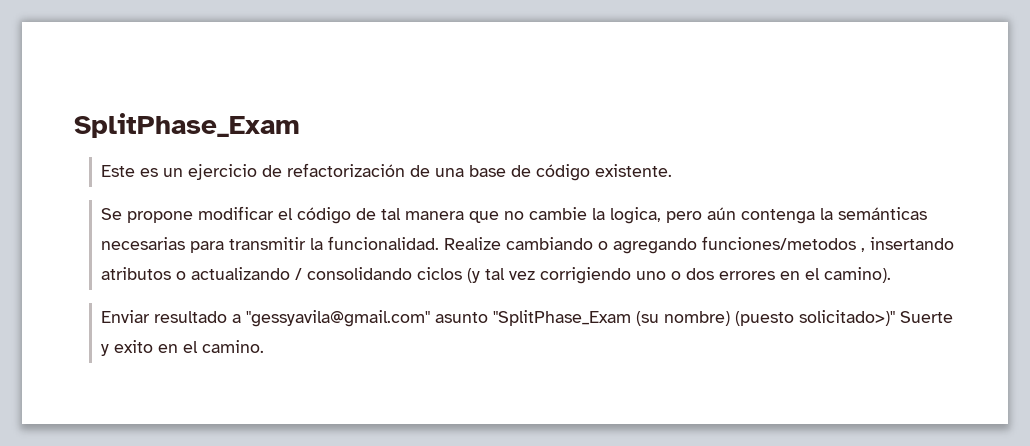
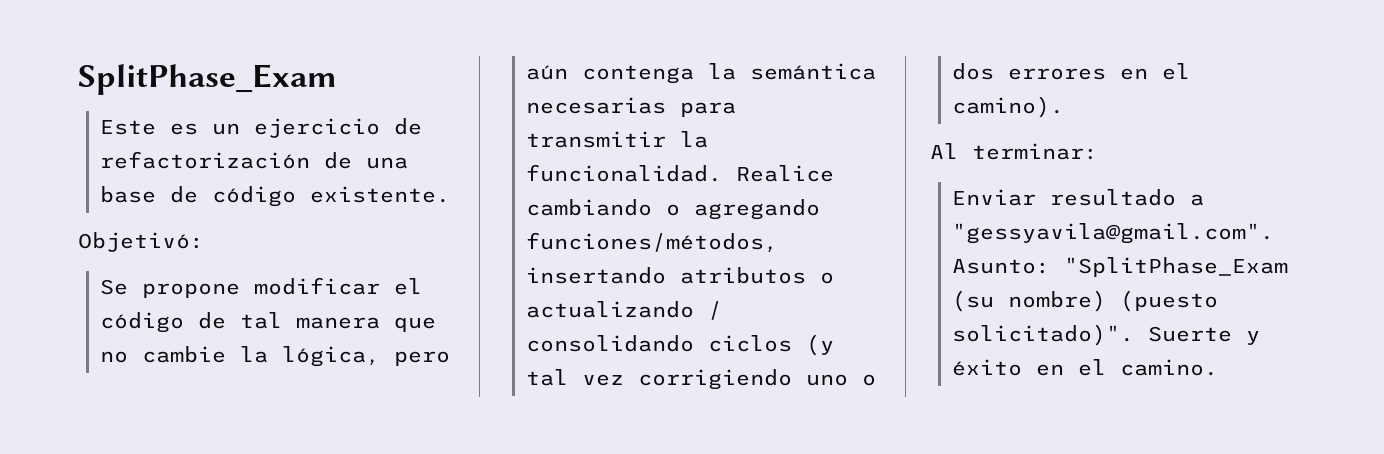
(673, 170) none -> [78,232,204,252] // Objetivó:
[610,207,662,224] logica, -> [282,346,381,367] lógica,
[838,207,928,220] semánticas -> [750,63,877,80] semántica
[444,237,502,250] Realize -> [736,165,835,182] Realice
[702,236,866,252] funciones/metodos , -> [526,232,779,253] funciones/métodos,
(892, 275) none -> [930,143,1098,160] // Al terminar:
[246,310,489,327] "gessyavila@gmail.com" asunto -> [952,223,1275,244] [952,259,1051,274] "gessyavila@gmail.com". Asunto:
[799,310,896,326] solicitado>)" -> [952,324,1135,346] solicitado)".
[114,340,154,353] exito -> [952,359,1023,376] éxito

